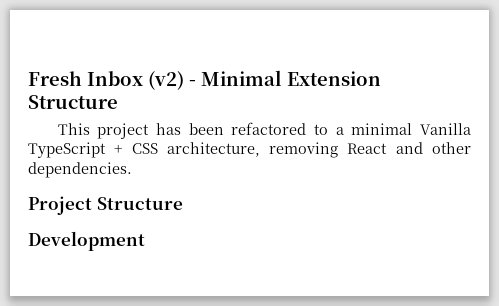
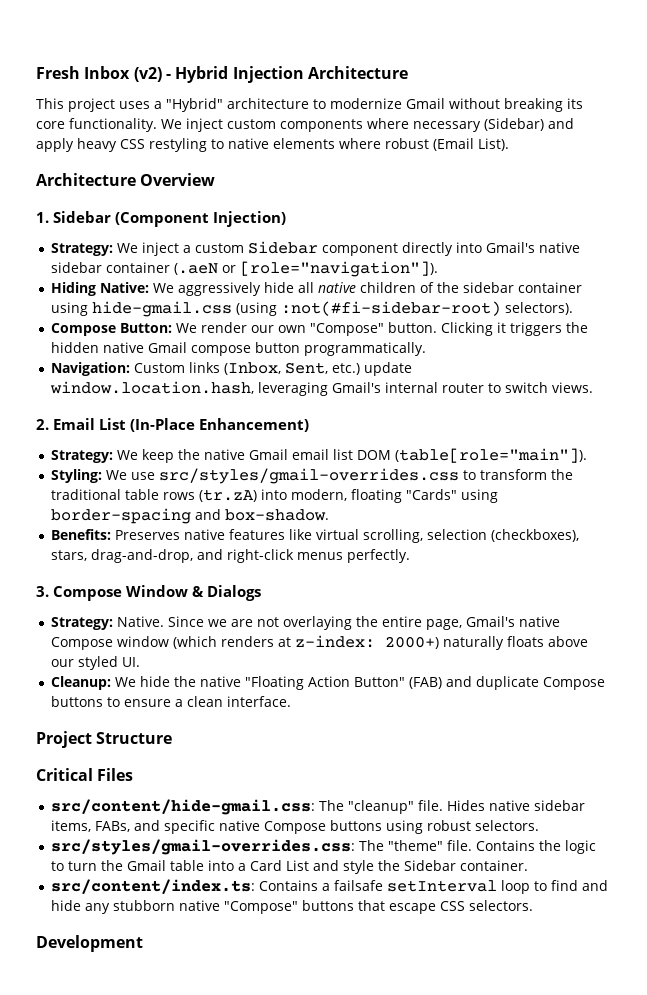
[201,70,381,86] [28,95,118,109] Minimal Extension Structure -> [175,66,408,83] Hybrid Injection Architecture
[156,122,472,135] [28,142,471,158] [28,162,132,178] [28,196,183,215] has been refactored to a minimal Vanilla TypeScript + CSS architecture, removing React and other dependencies. // Project Structure -> [119,98,583,112] [36,118,574,132] [36,138,509,152] [36,173,216,186] [36,211,286,227] [51,241,581,256] [51,261,439,277] [51,282,583,296] [51,301,574,317] [51,322,589,336] [51,342,427,356] [51,362,413,376] [50,381,594,396] [36,418,309,432] [51,448,588,463] [51,468,574,484] [51,489,499,503] [51,508,330,524] [51,529,580,543] [51,549,411,563] [36,585,261,601] [51,616,561,630] [51,635,589,650] [51,656,141,670] [51,676,606,690] [51,696,292,707] [36,731,173,748] [36,768,134,781] [51,799,586,815] [51,820,540,834] [51,839,597,855] [51,860,529,874] [51,879,609,894] [51,900,534,914] uses a "Hybrid" architecture to modernize Gmail without breaking its core functionality. We inject custom components where necessary (Sidebar) and apply heavy CSS restyling to native elements where robust (Email List). // Architecture Overview // 1. Sidebar (Component Injection) // Strategy: We inject a custom Sidebar component directly into Gmail's native sidebar container (.aeN or [role="navigation"]). // Hiding Native: We aggressively hide all native children of the sidebar container using hide-gmail.css (using :not(#fi-sidebar-root) selectors). // Compose Button: We render our own "Compose" button. Clicking it triggers the hidden native Gmail compose button programmatically. // Navigation: Custom links (Inbox, Sent, etc.) update window.location.hash, leveraging Gmail's internal router to switch views. // 2. Email List (In-Place Enhancement) // Strategy: We keep the native Gmail email list DOM (table[role="main"]). // Styling: We use src/styles/gmail-overrides.css to transform the traditional table rows (tr.zA) into modern, floating "Cards" using border-spacing and box-shadow. // Benefits: Preserves native features like virtual scrolling, selection (checkboxes), stars, drag-and-drop, and right-click menus perfectly. // 3. Compose Window & Dialogs // Strategy: Native. Since we are not overlaying the entire page, Gmail's native Compose window (which renders at z-index: 2000+) naturally floats above our styled UI. // Cleanup: We hide the native "Floating Action Button" (FAB) and duplicate Compose buttons to ensure a clean interface. // Project Structure // Critical Files // src/content/hide-gmail.css: The "cleanup" file. Hides native sidebar items, FABs, and specific native Compose buttons using robust selectors. // src/styles/gmail-overrides.css: The "theme" file. Contains the logic to turn the Gmail table into a Card List and style the Sidebar container. // src/content/index.ts: Contains a failsafe setInterval loop to find and hide any stubborn native "Compose" buttons that escape CSS selectors.

